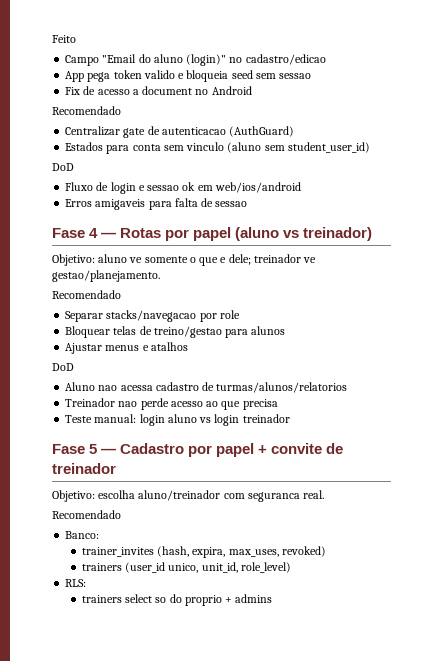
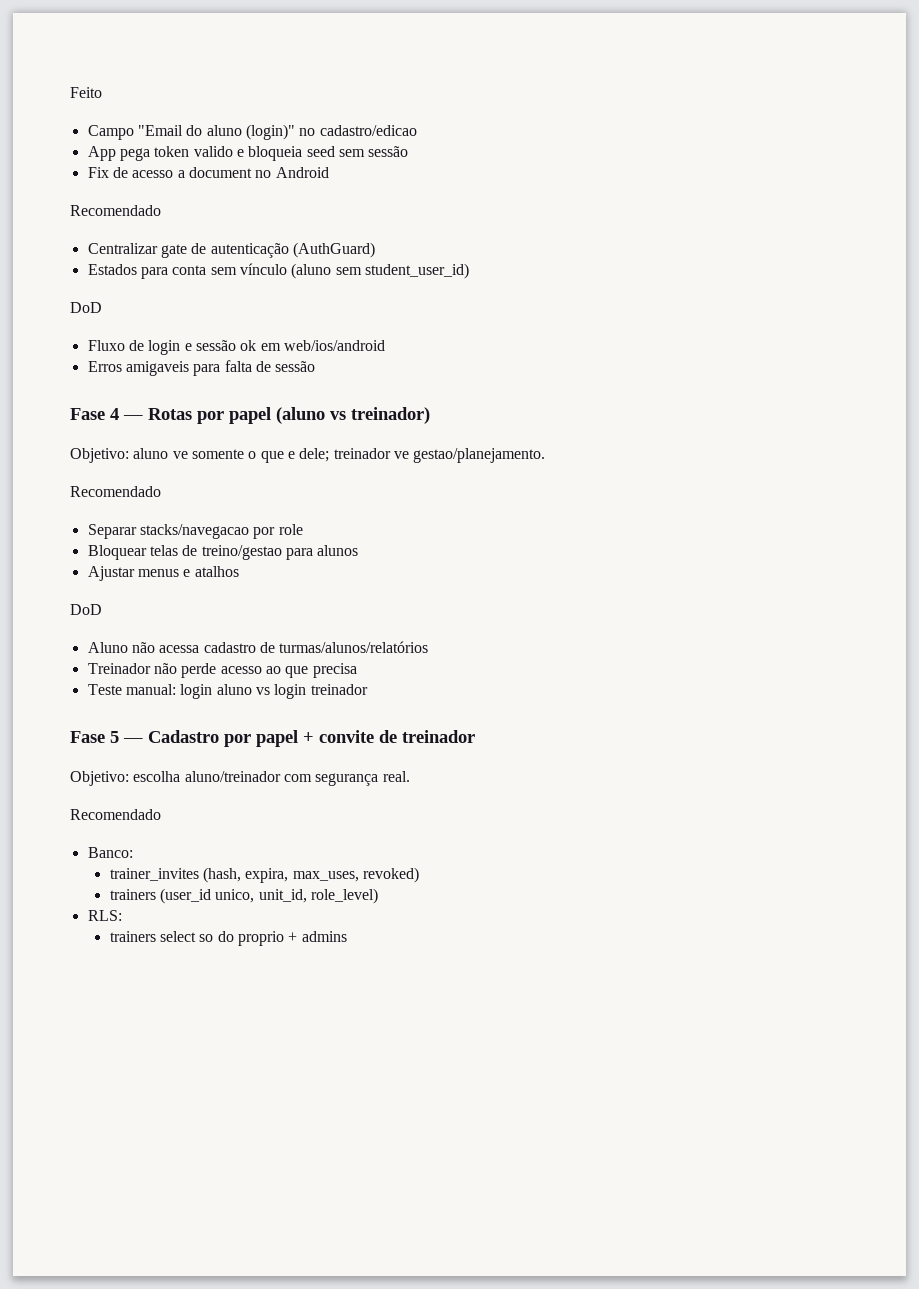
[279,73,312,79] sessao -> [368,146,409,157] sessão
[161,127,226,135] autenticacao -> [210,243,289,258] autenticação
[186,142,225,151] vinculo -> [239,263,287,275] vínculo
[147,185,180,191] sessao -> [195,340,236,351] sessão
[215,201,248,207] sessao -> [275,361,316,372] sessão
[98,385,118,391] nao -> [131,642,155,653] não
[216,382,348,393] turmas/alunos/relatorios -> [279,641,429,653] turmas/alunos/relatórios
[118,401,138,407] nao -> [153,663,177,674] não
[247,492,300,502] seguranca -> [315,773,379,786] segurança

